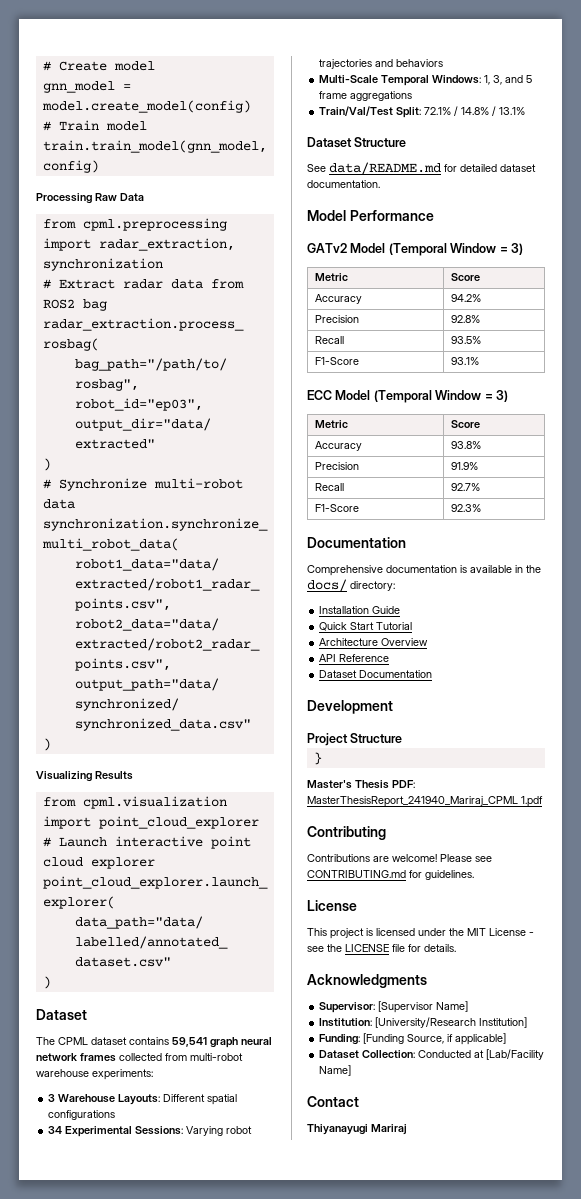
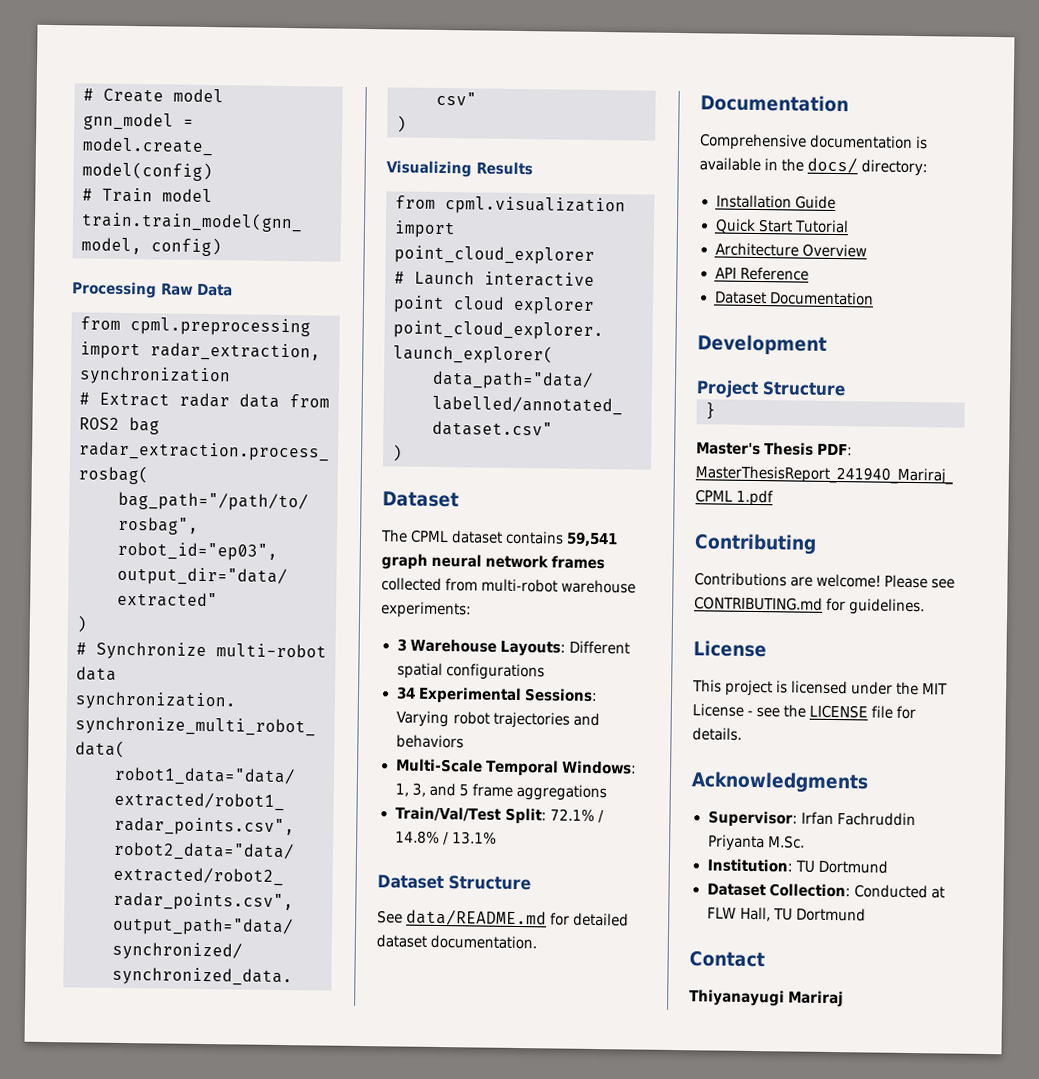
[307,210,434,221] [307,243,523,256] [315,273,349,281] [451,273,481,281] [315,294,363,304] [451,294,482,302] [315,315,360,323] [451,315,481,323] [315,336,345,344] [451,336,482,344] [315,357,360,365] [451,357,480,365] [307,390,508,403] [315,420,349,428] [451,420,481,428] [315,441,363,451] [451,441,482,449] [315,462,360,470] [451,462,479,470] [315,483,345,491] [451,483,481,491] [315,504,360,512] [451,504,482,512] // Model Performance // GATv2 Model (Temporal Window = 3) // Metric | Score // Accuracy | 94.2% // Precision | 92.8% // Recall | 93.5% // F1-Score | 93.1% // ECC Model (Temporal Window = 3) // Metric | Score // Accuracy | 93.8% // Precision | 91.9% // Recall | 92.7% // F1-Score | 92.3% -> (538, 942) none
[378,1001,469,1013] [319,1017,528,1028] [319,1033,507,1045] [Supervisor Name] // Institution: [University/Research Institution] // Funding: [Funding Source, if applicable] -> [800,811,916,827] [707,834,805,852] [706,858,888,874] Irfan Fachruddin Priyanta M.Sc. // Institution: TU Dortmund
[486,1049,545,1060] [319,1065,352,1076] [Lab/Facility Name] -> [706,906,866,922] FLW Hall, TU Dortmund

